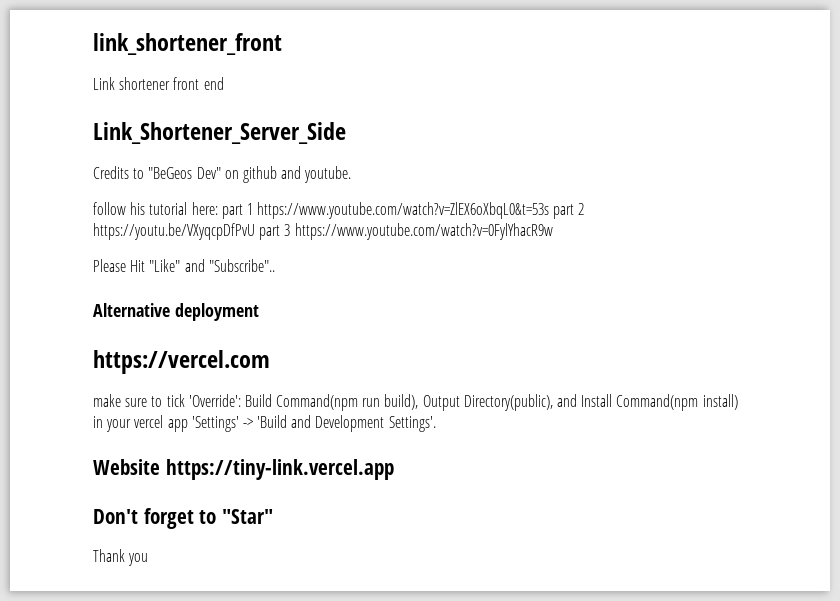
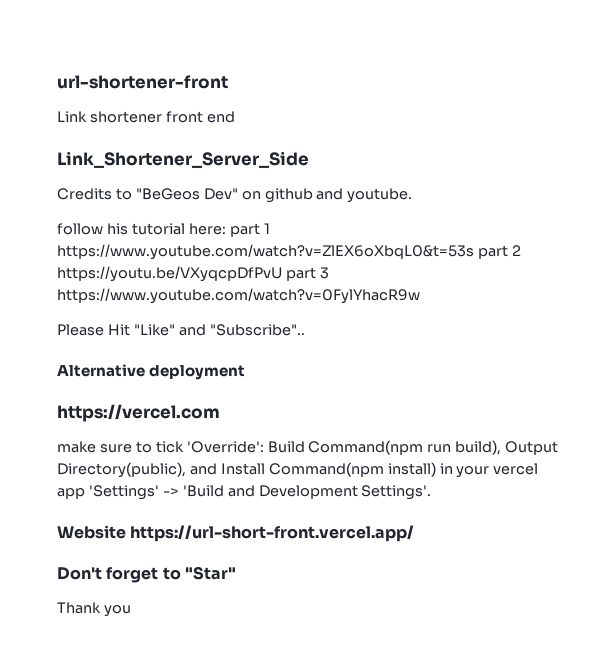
[93,33,282,55] link_shortener_front -> [57,75,228,89] url-shortener-front
[165,459,394,480] https://tiny-link.vercel.app -> [130,525,415,542] https://url-short-front.vercel.app/

